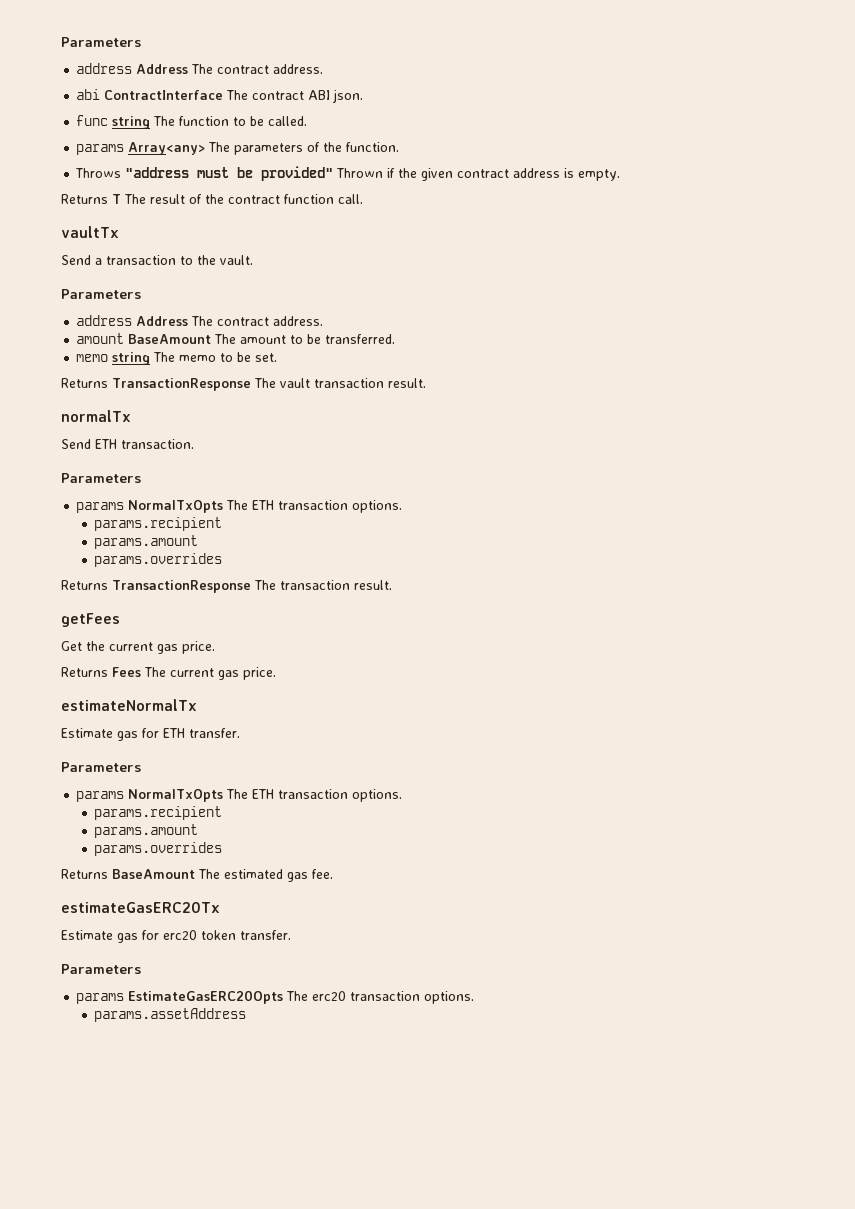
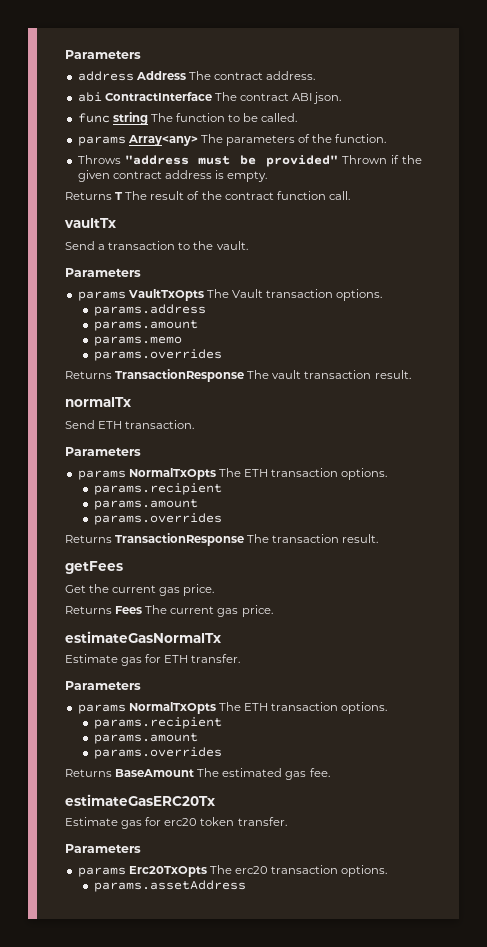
[76,315,324,326] [76,333,396,344] [76,352,278,365] address Address The contract address. // amount BaseAmount The amount to be transferred. // memo string The memo to be set. -> [77,289,383,301] [93,304,206,316] [93,320,198,331] [93,336,182,346] [93,349,222,361] params VaultTxOpts The Vault transaction options. // params.address // params.amount // params.memo // params.overrides
[61,699,197,711] estimateNormalTx -> [65,631,221,643] estimateGasNormalTx
[128,990,284,1004] EstimateGasERC20Opts -> [128,866,207,877] Erc20TxOpts

